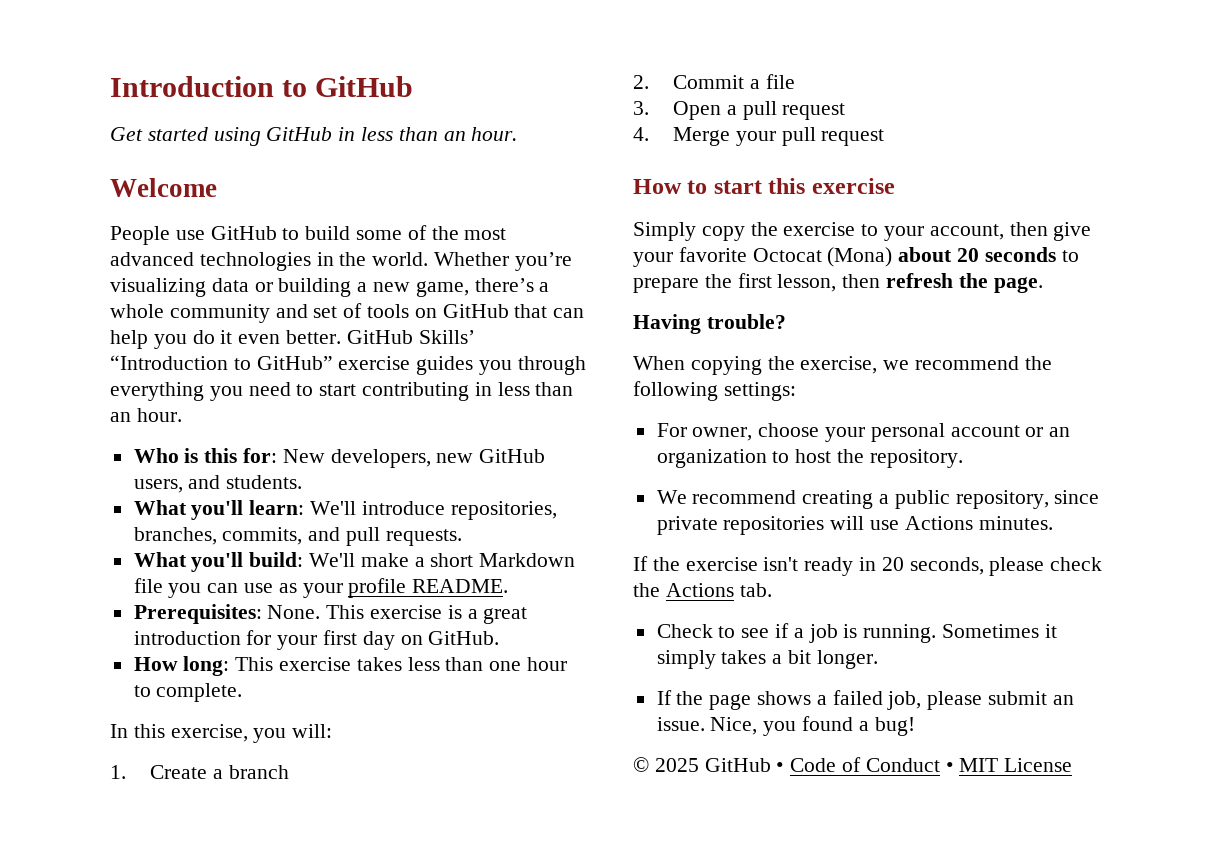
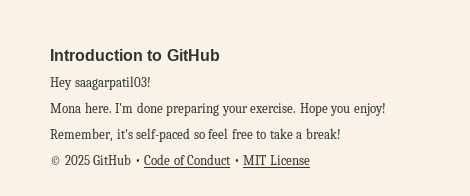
[110,127,518,146] [110,178,217,197] [110,225,507,245] [110,252,572,271] [110,278,550,297] [110,303,585,323] [110,330,475,349] [110,355,586,375] [110,382,574,401] [110,408,182,422] [133,448,546,468] [133,475,303,493] [133,500,557,520] [133,527,462,546] [133,552,576,572] [133,578,509,598] [133,604,528,624] [133,630,500,650] [133,656,568,676] [133,683,243,702] [110,724,333,743] [110,765,289,779] [633,74,795,89] [633,101,846,120] [633,127,885,146] [633,178,895,194] [633,222,1092,241] [633,247,1079,267] [633,273,1043,293] [633,314,786,334] [633,356,1052,375] [633,381,796,401] [656,423,1071,442] [656,449,963,468] [656,490,1100,509] [656,516,1053,535] [633,556,1103,576] [633,583,772,597] [656,623,1057,643] [656,650,878,669] [656,690,1074,710] [656,716,915,736] Get started using GitHub in less than an hour. // Welcome // People use GitHub to build some of the most advanced technologies in the world. Whether you’re visualizing data or building a new game, there’s a whole community and set of tools on GitHub that can help you do it even better. GitHub Skills’ “Introduction to GitHub” exercise guides you through everything you need to start contributing in less than an hour. // Who is this for: New developers, new GitHub users, and students. // What you'll learn: We'll introduce repositories, branches, commits, and pull requests. // What you'll build: We'll make a short Markdown file you can use as your profile README. // Prerequisites: None. This exercise is a great introduction for your first day on GitHub. // How long: This exercise takes less than one hour to complete. // In this exercise, you will: // 1. Create a branch // 2. Commit a file // 3. Open a pull request // 4. Merge your pull request // How to start this exercise // Simply copy the exercise to your account, then give your favorite Octocat (Mona) about 20 seconds to prepare the first lesson, then refresh the page. // Having trouble? // When copying the exercise, we recommend the following settings: // For owner, choose your personal account or an organization to host the repository. // We recommend creating a public repository, since private repositories will use Actions minutes. // If the exercise isn't ready in 20 seconds, please check the Actions tab. // Check to see if a job is running. Sometimes it simply takes a bit longer. // If the page shows a failed job, please submit an issue. Nice, you found a bug! -> [50,76,151,90] [50,102,386,116] [50,128,341,142] Hey saagarpatil03! // Mona here. I'm done preparing your exercise. Hope you enjoy! // Remember, it's self-paced so feel free to take a break!

